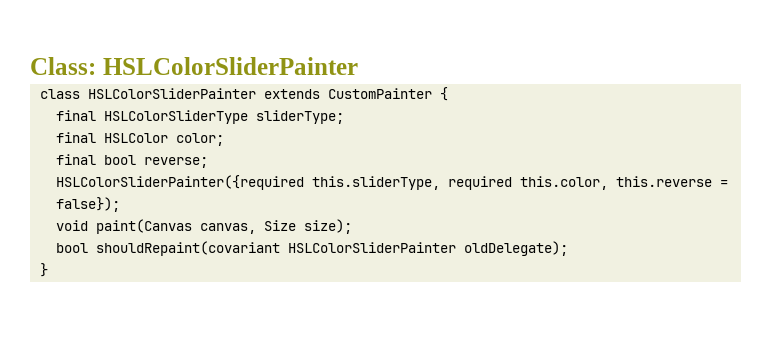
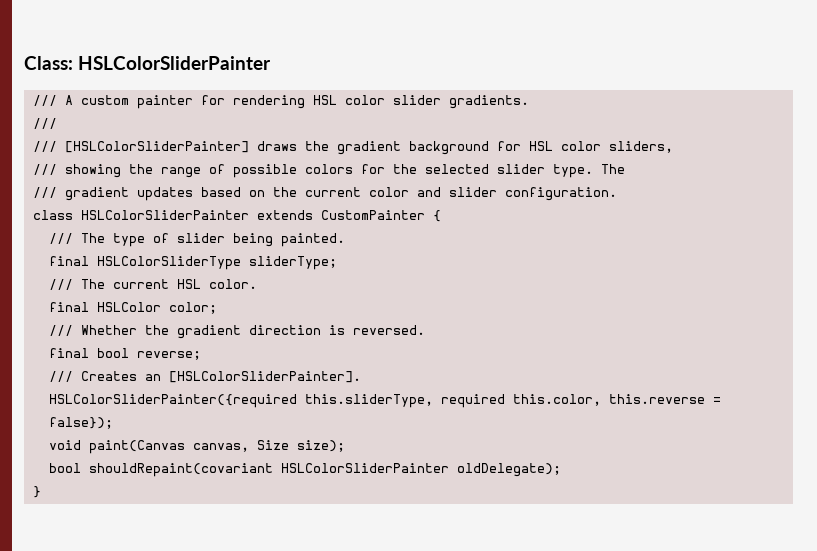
(358, 66) none -> [32,95,529,109] [32,118,57,129] [32,141,673,155] [32,164,625,178] [32,187,617,201] // /// A custom painter for rendering HSL color slider gradients. // /// // /// [HSLColorSliderPainter] draws the gradient background for HSL color sliders, // /// showing the range of possible colors for the selected slider type. The // /// gradient updates based on the current color and slider configuration.
[55,110,344,124] [55,132,224,146] final HSLColorSliderType sliderType; // final HSLColor color; -> [48,233,345,247] [48,256,337,270] [48,279,257,290] [48,302,217,314] [48,325,425,339] /// The type of slider being painted. // final HSLColorSliderType sliderType; // /// The current HSL color. // final HSLColor color; // /// Whether the gradient direction is reversed.
(208, 162) none -> [48,371,361,383] // /// Creates an [HSLColorSliderPainter].

